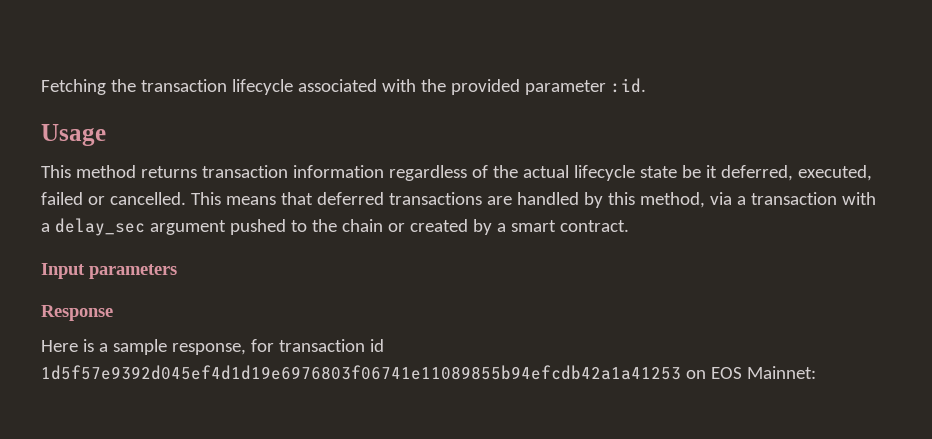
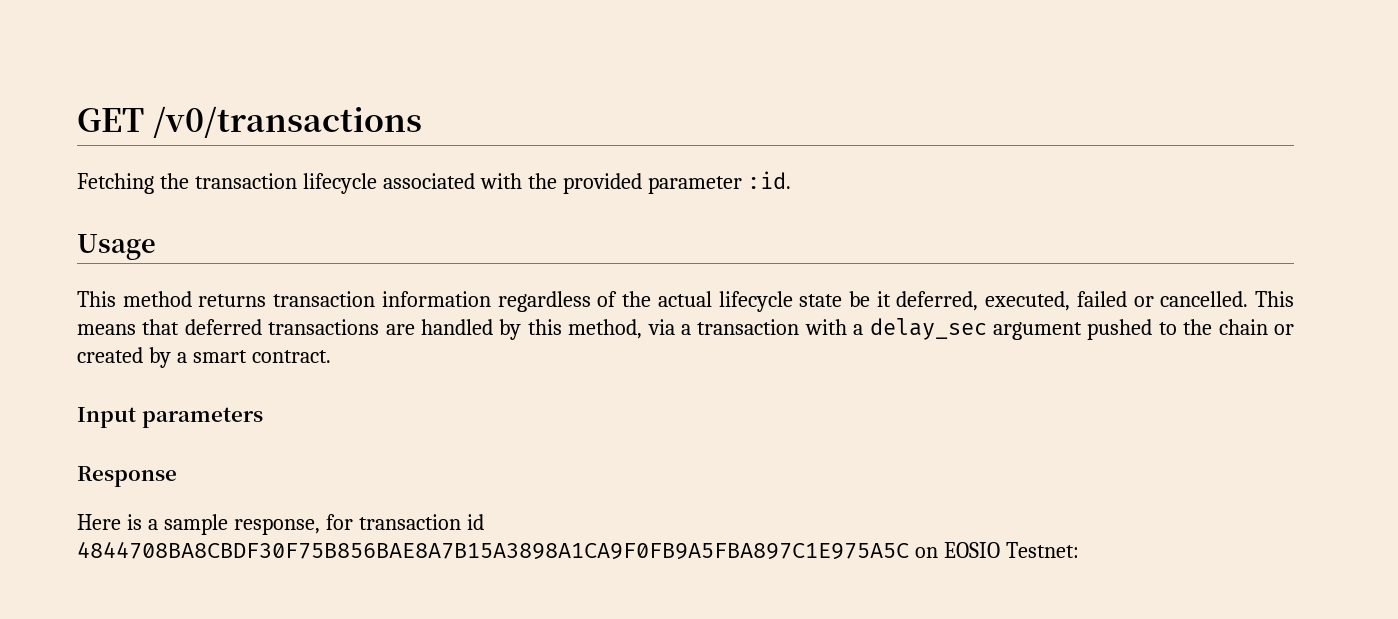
(41, 87) none -> [77,106,422,138] GET /v0/transactions //
[41,365,816,380] 1d5f57e9392d045ef4d1d19e6976803f06741e11089855b94efcdb42a1a41253 on EOS Mainnet: -> [77,542,1079,560] 4844708BA8CBDF30F75B856BAE8A7B15A3898A1CA9F0FB9A5FBA897C1E975A5C on EOSIO Testnet:

